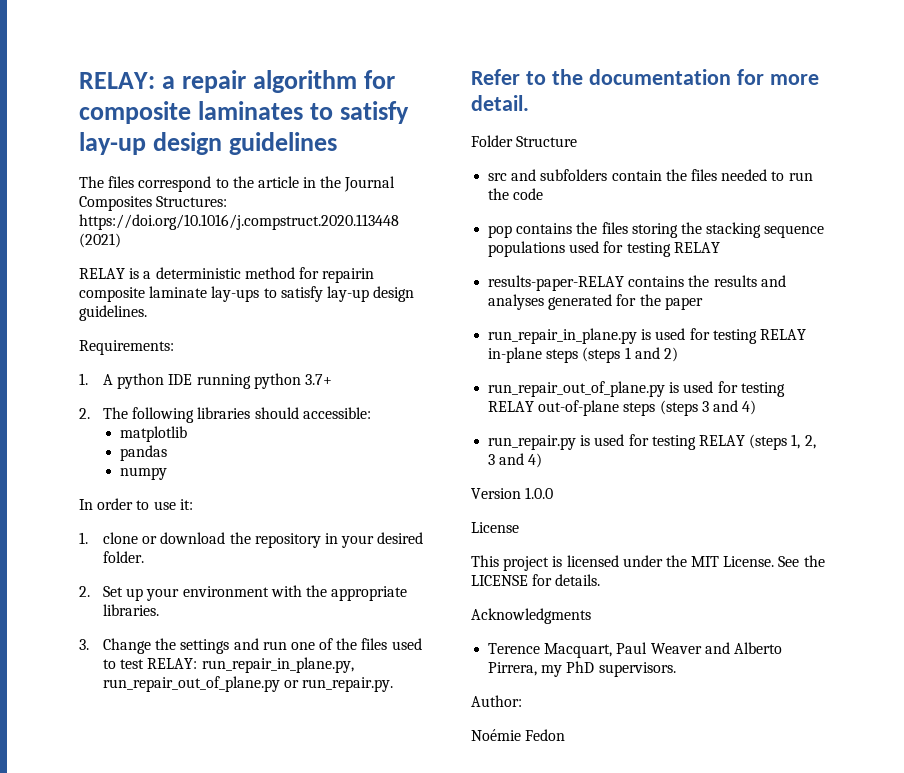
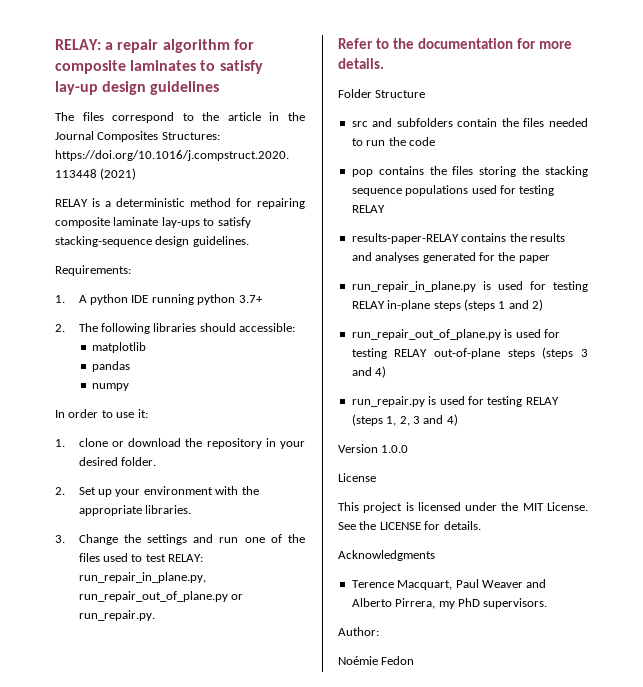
[322,268,375,283] repairin -> [257,198,305,209] repairing
[326,286,369,302] lay-up -> [55,236,152,247] stacking-sequence
[471,95,529,111] detail. -> [338,58,384,69] details.

